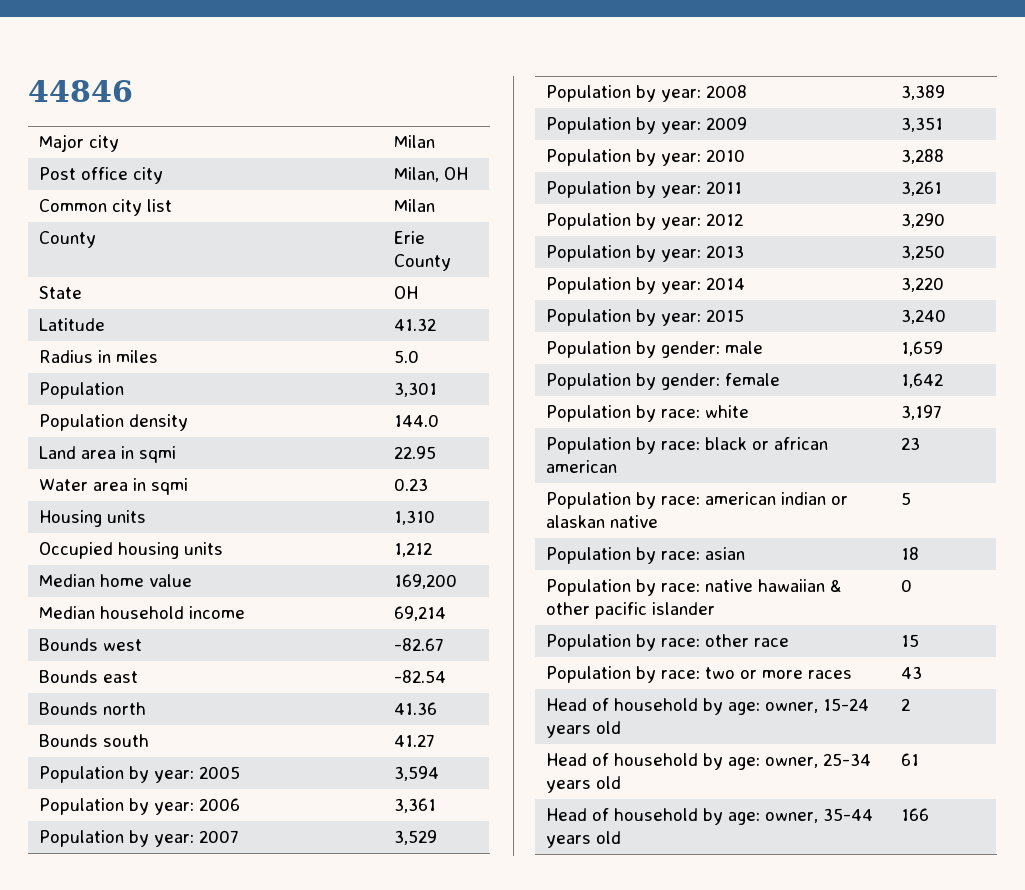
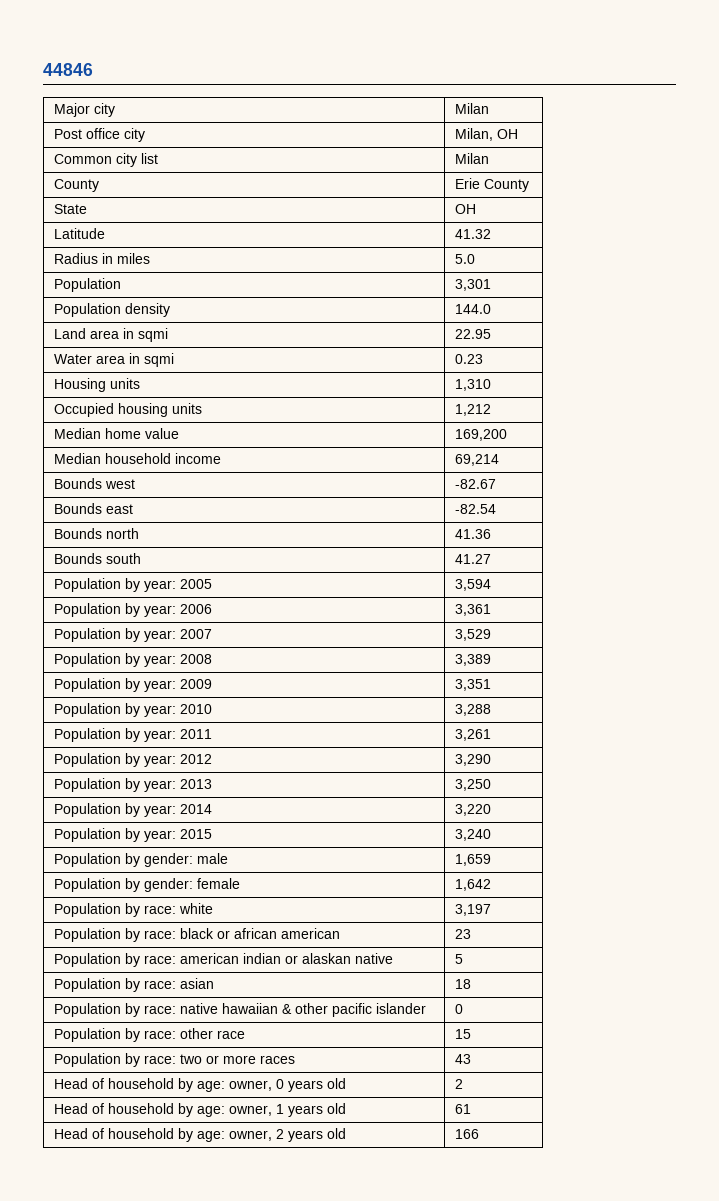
[823,698,870,711] 15-24 -> [275,1079,284,1089] 0
[823,753,872,766] 25-34 -> [275,1104,284,1114] 1
[823,808,874,821] 35-44 -> [275,1129,284,1139] 2

